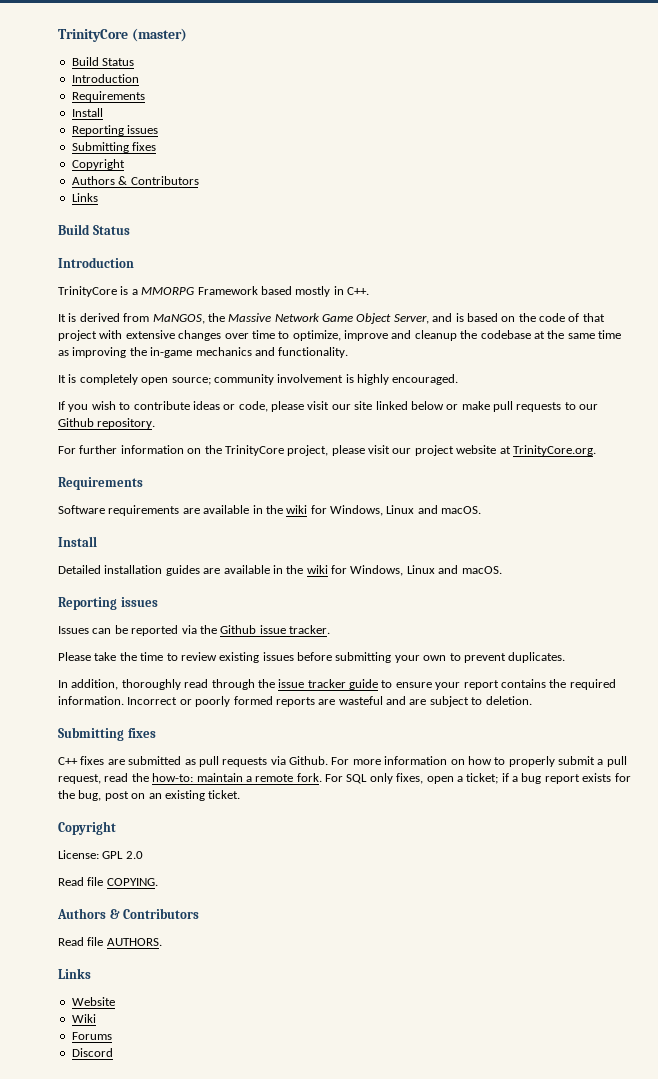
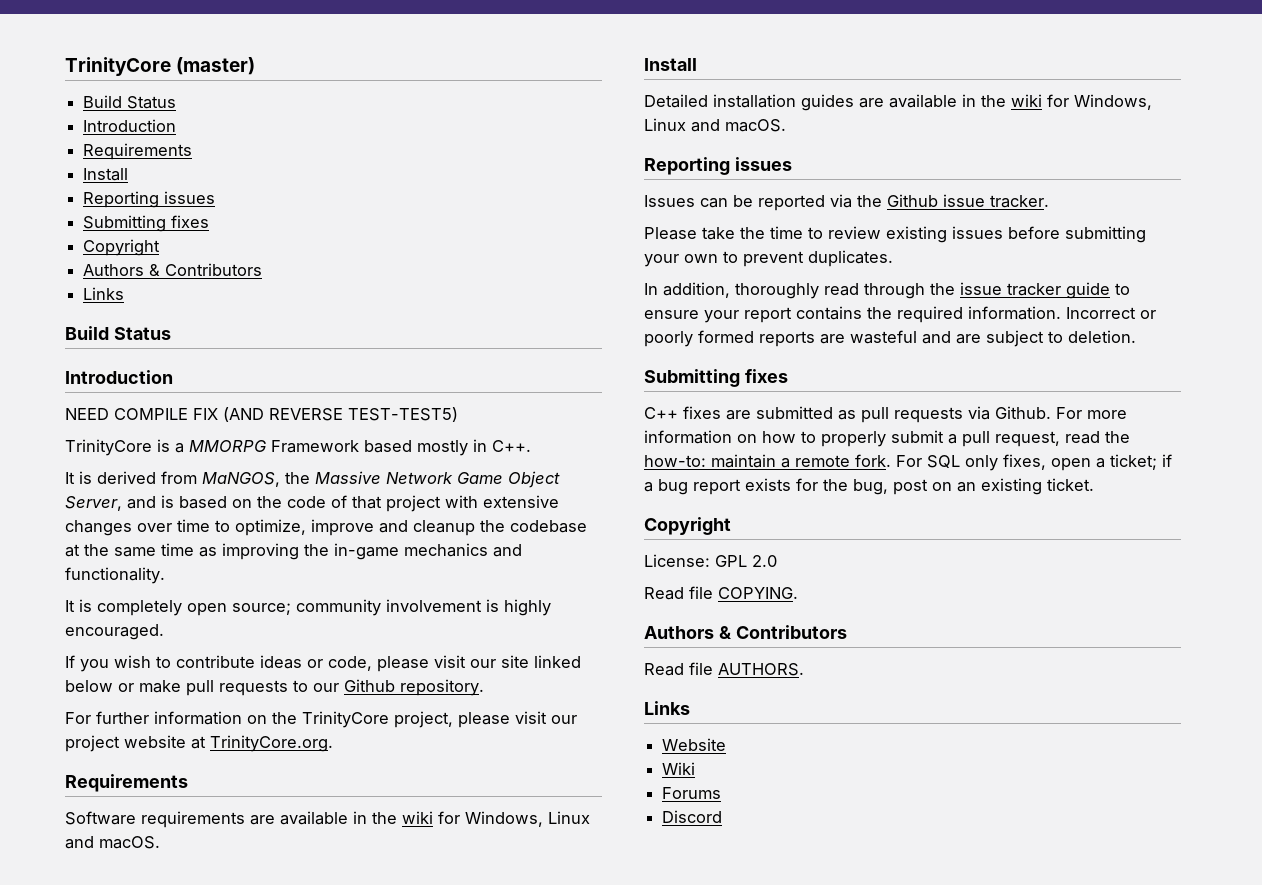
(134, 262) none -> [65,407,458,422] // NEED COMPILE FIX (AND REVERSE TEST-TEST5)

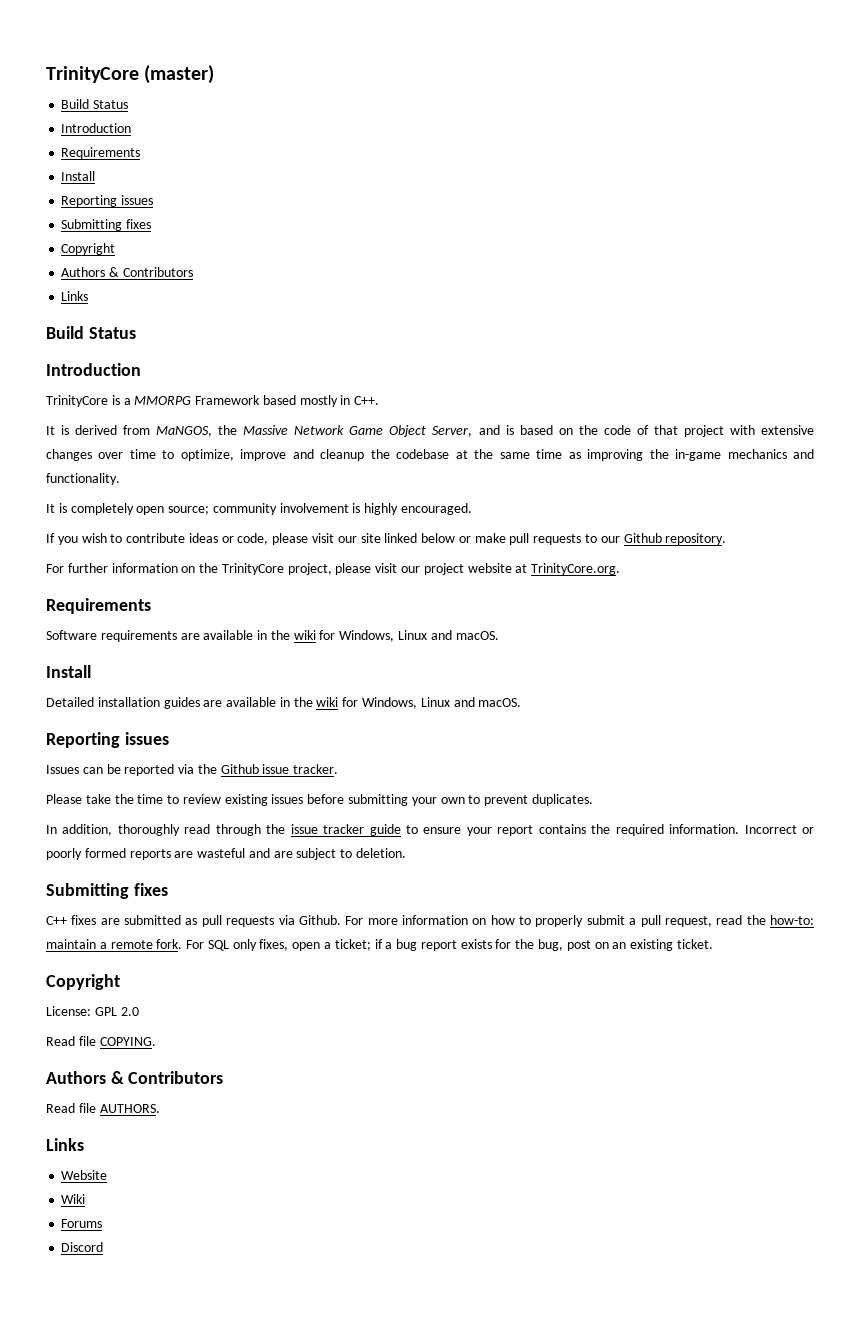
[65,407,458,422] // NEED COMPILE FIX (AND REVERSE TEST-TEST5) -> (141, 369) none

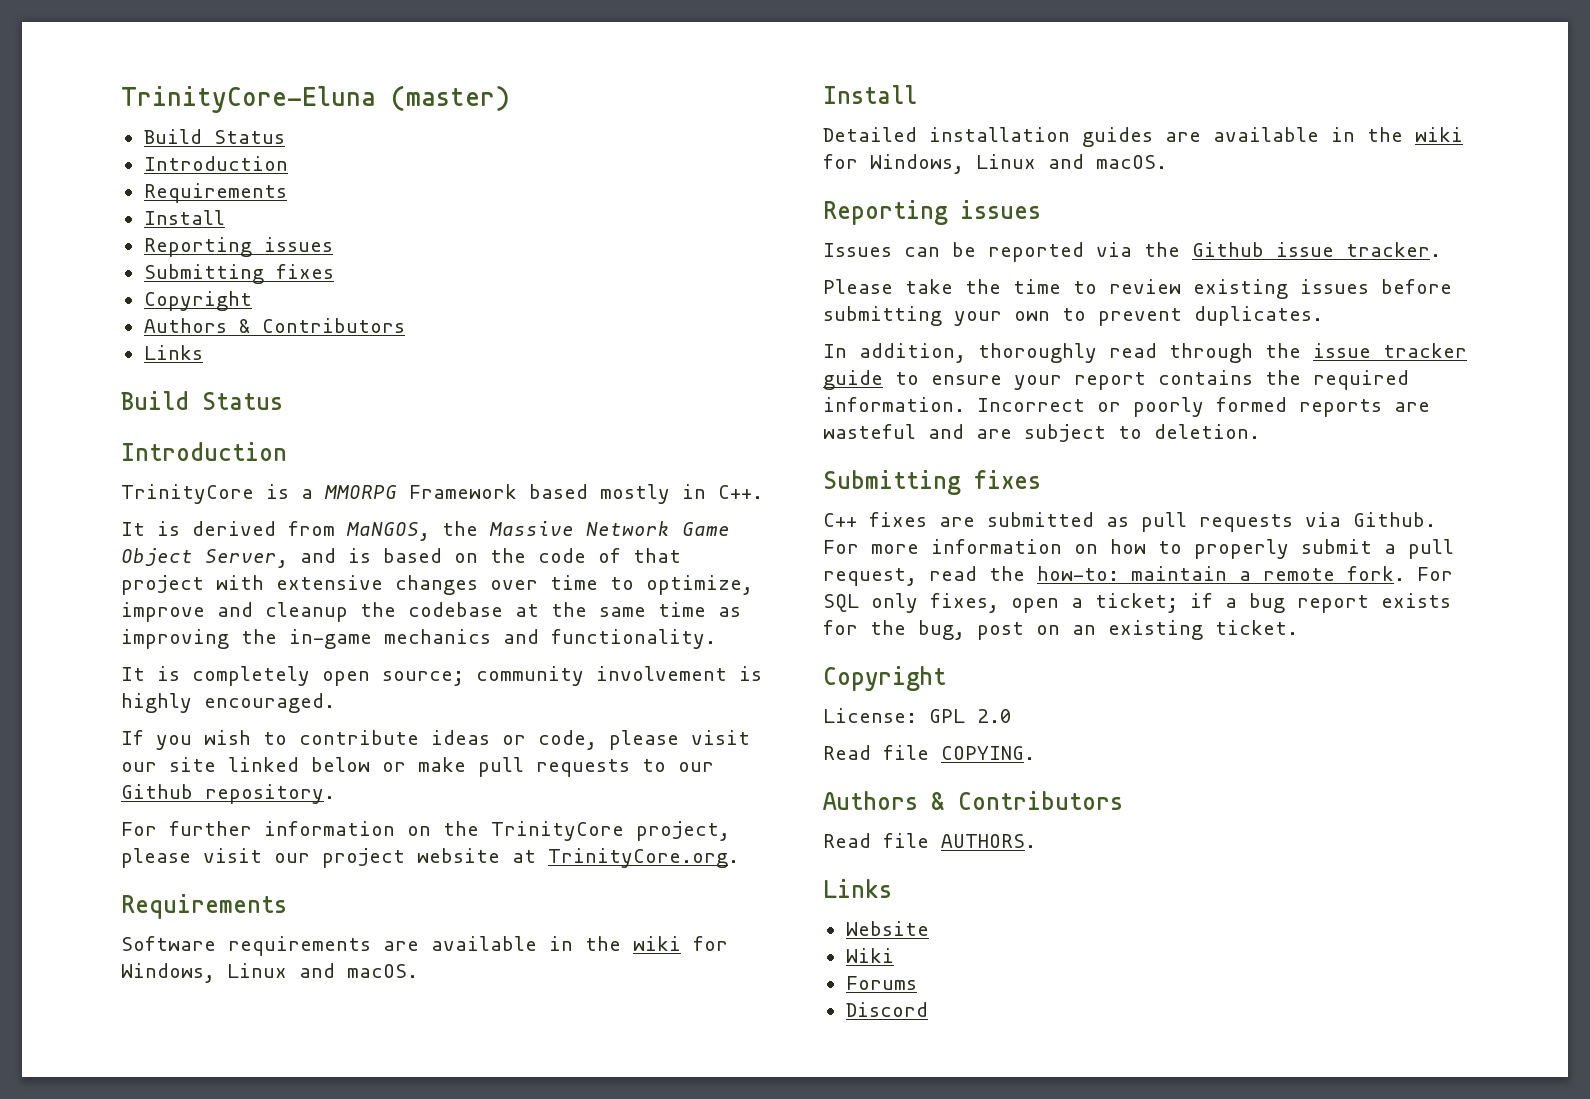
[46,66,139,83] TrinityCore -> [121,86,376,113] TrinityCore-Eluna

